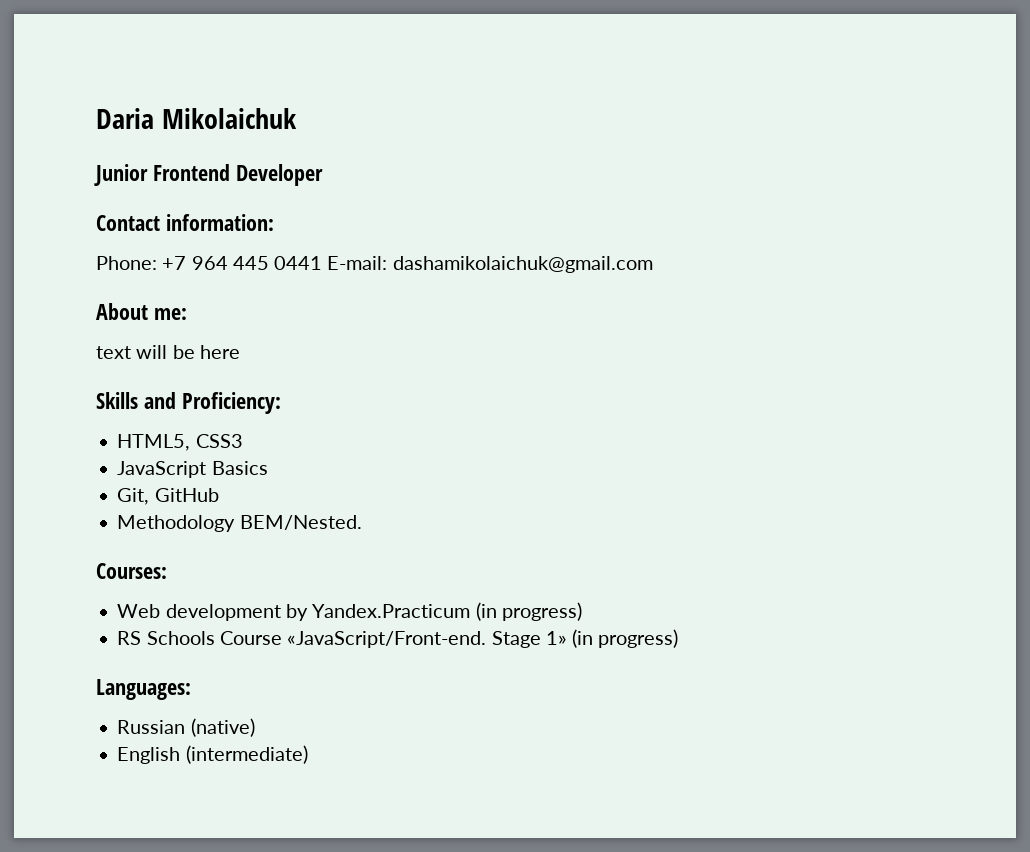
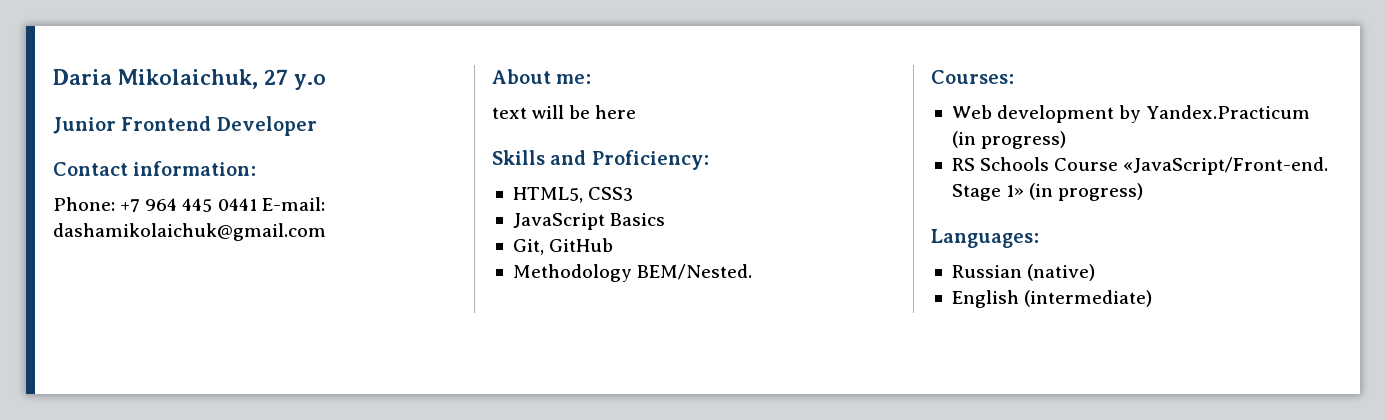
[161,108,297,129] Mikolaichuk -> [118,69,326,90] Mikolaichuk, 27 y.o

